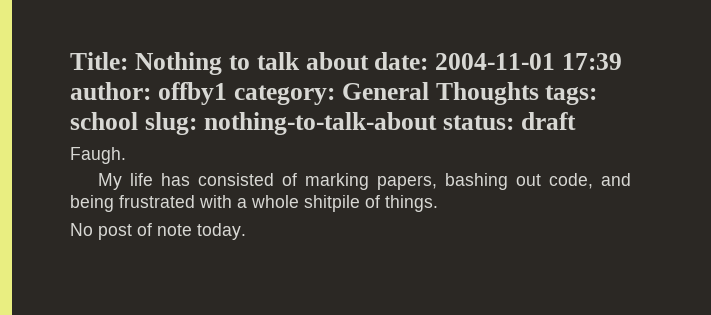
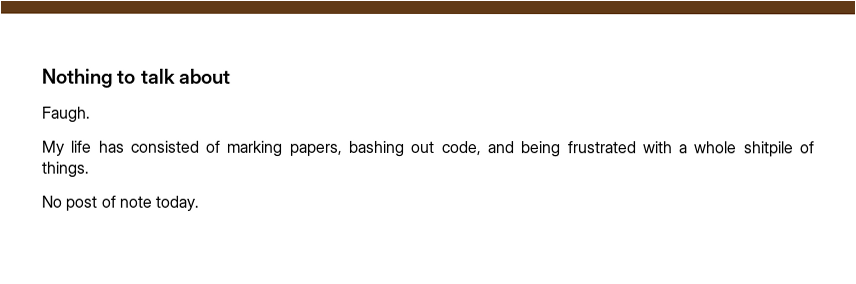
[70,52,128,70] Title: -> (42, 78) none
[374,52,623,70] [70,82,598,105] [70,112,576,135] date: 2004-11-01 17:39 author: offby1 category: General Thoughts tags: school slug: nothing-to-talk-about status: draft -> (231, 76) none

